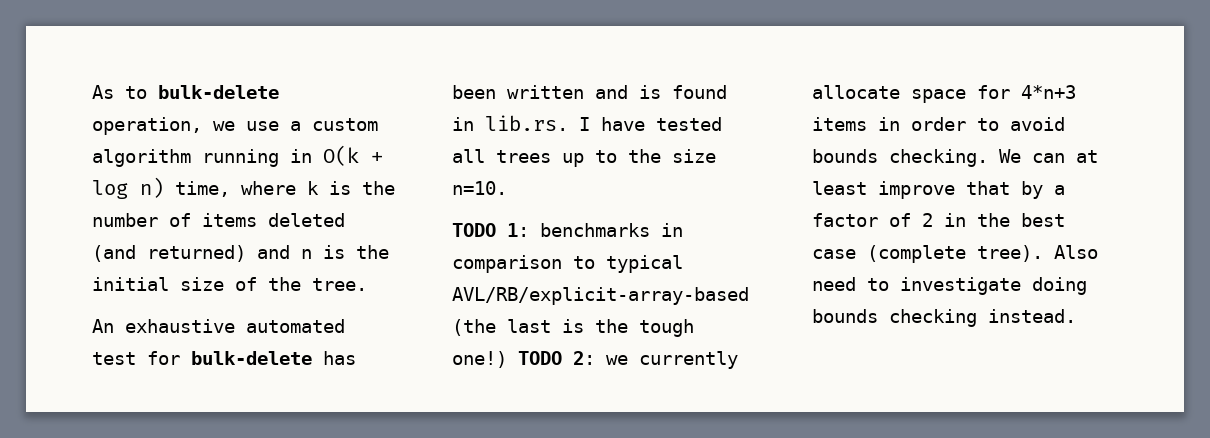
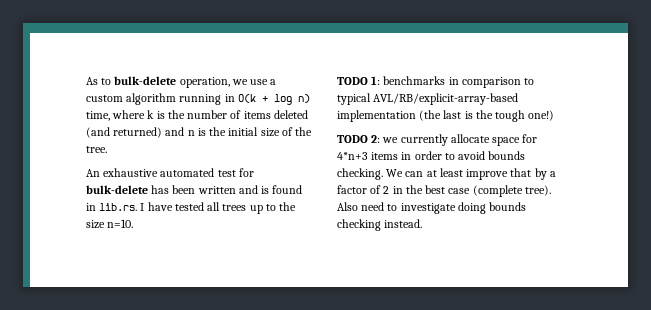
(749, 296) none -> [337,110,416,122] implementation
(507, 359) none -> (555, 115) //

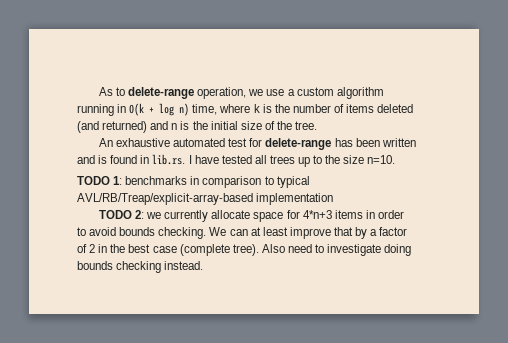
[114,76,177,85] bulk-delete -> [128,87,195,99] delete-range
[86,185,148,194] bulk-delete -> [265,138,332,150] delete-range
[373,93,519,105] AVL/RB/explicit-array-based -> [77,193,253,205] AVL/RB/Treap/explicit-array-based
[419,110,555,122] (the last is the tough one!) -> (334, 199) none

